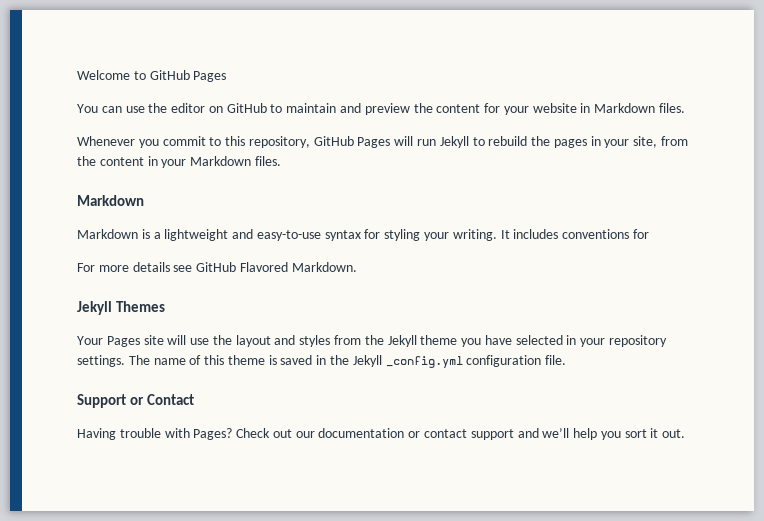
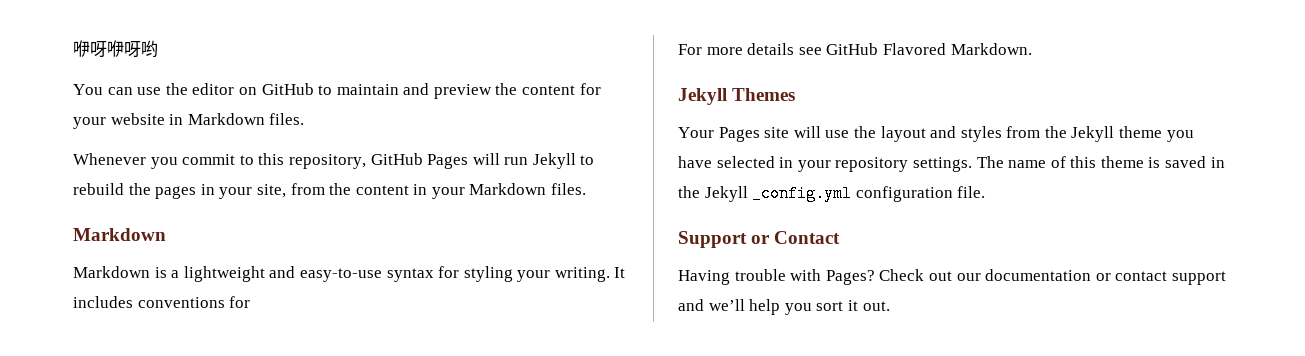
[77,70,227,82] Welcome to GitHub Pages -> [73,40,158,58] 咿呀咿呀哟

